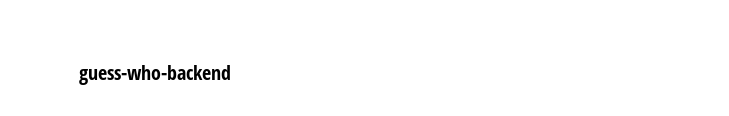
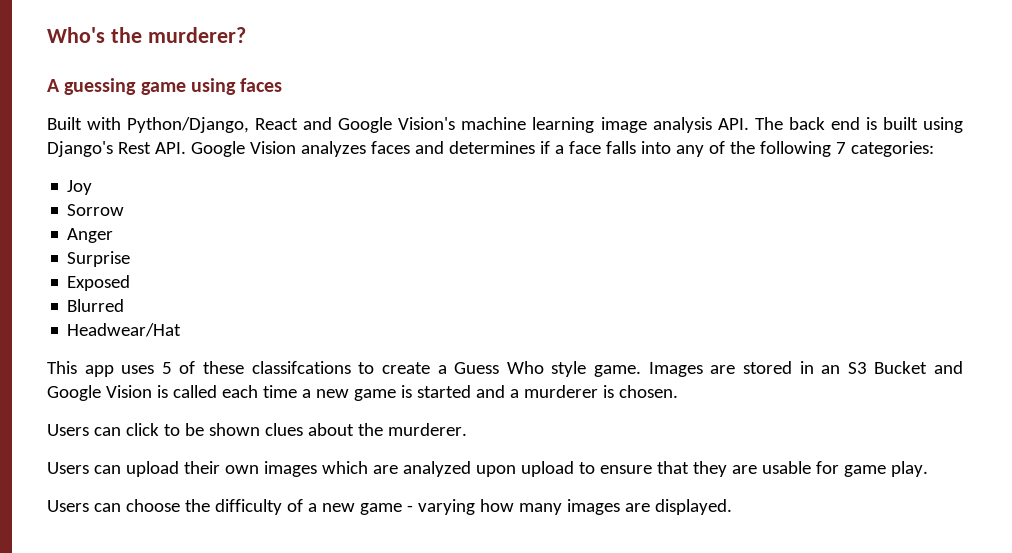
[79,65,231,85] guess-who-backend -> [47,27,246,43] [47,78,283,95] [47,117,963,133] [47,141,934,157] [67,180,93,195] [67,204,125,216] [67,228,114,243] [67,251,131,267] [67,275,131,291] [67,299,125,312] [67,323,182,337] [47,361,963,377] [47,385,678,401] [47,423,467,436] [47,461,928,477] [47,499,732,515] Who's the murderer? // A guessing game using faces // Built with Python/Django, React and Google Vision's machine learning image analysis API. The back end is built using Django's Rest API. Google Vision analyzes faces and determines if a face falls into any of the following 7 categories: // Joy // Sorrow // Anger // Surprise // Exposed // Blurred // Headwear/Hat // This app uses 5 of these classifcations to create a Guess Who style game. Images are stored in an S3 Bucket and Google Vision is called each time a new game is started and a murderer is chosen. // Users can click to be shown clues about the murderer. // Users can upload their own images which are analyzed upon upload to ensure that they are usable for game play. // Users can choose the difficulty of a new game - varying how many images are displayed.

